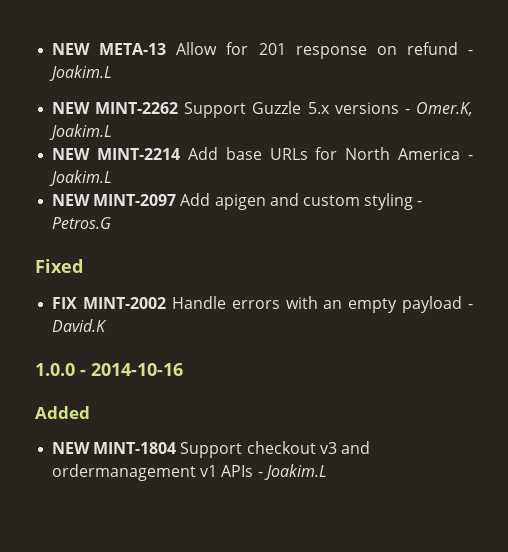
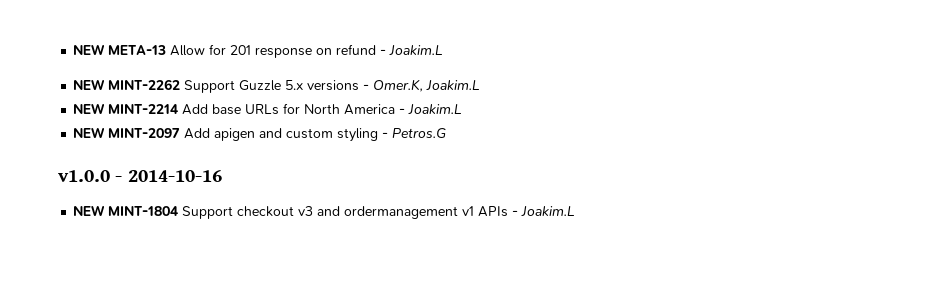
[35,259,83,273] [52,296,473,313] [52,319,108,332] [35,363,75,376] Fixed // FIX MINT-2002 Handle errors with an empty payload - David.K // 1.0.0 -> [58,170,110,182] v1.0.0
[35,406,90,419] // Added -> (222, 176) none

